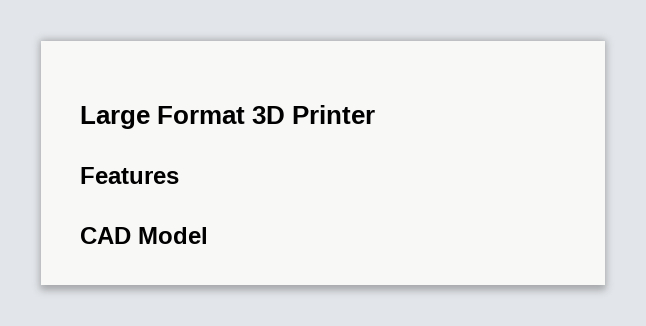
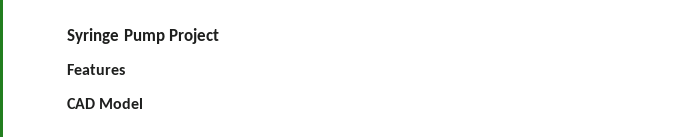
[80,105,376,129] Large Format 3D Printer -> [67,28,220,44] Syringe Pump Project

